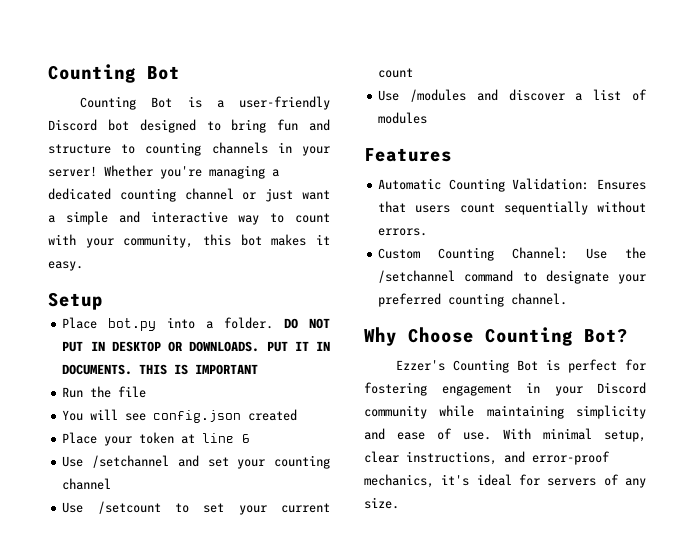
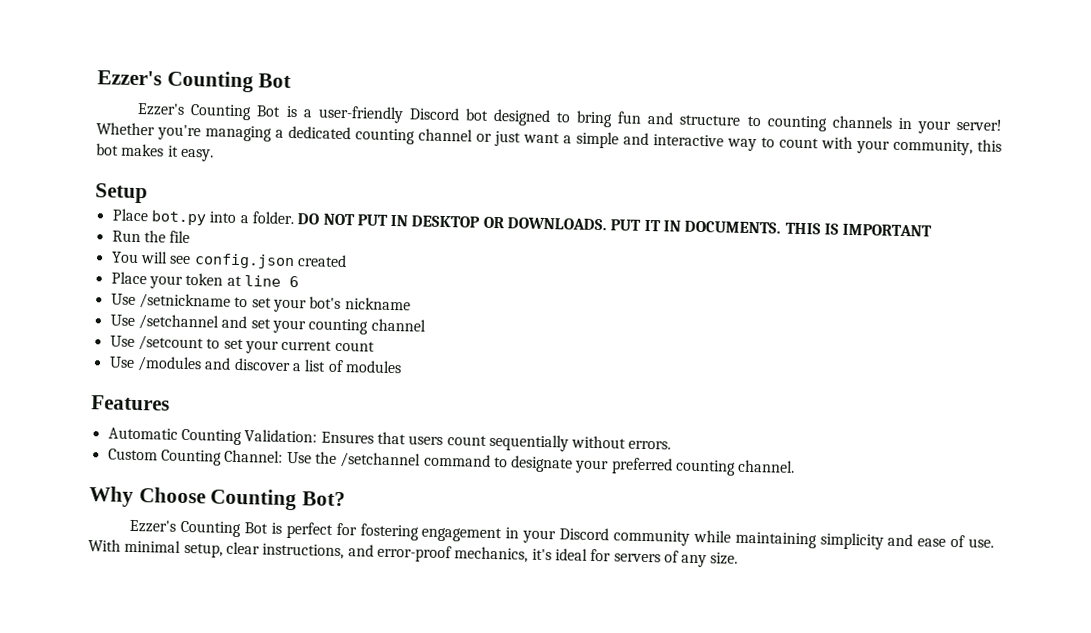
(48, 73) none -> [97,70,162,86] Ezzer's
(180, 73) none -> [137,102,186,116] Ezzer's
(251, 438) none -> [110,293,411,313] // Use /setnickname to set your bot's nickname

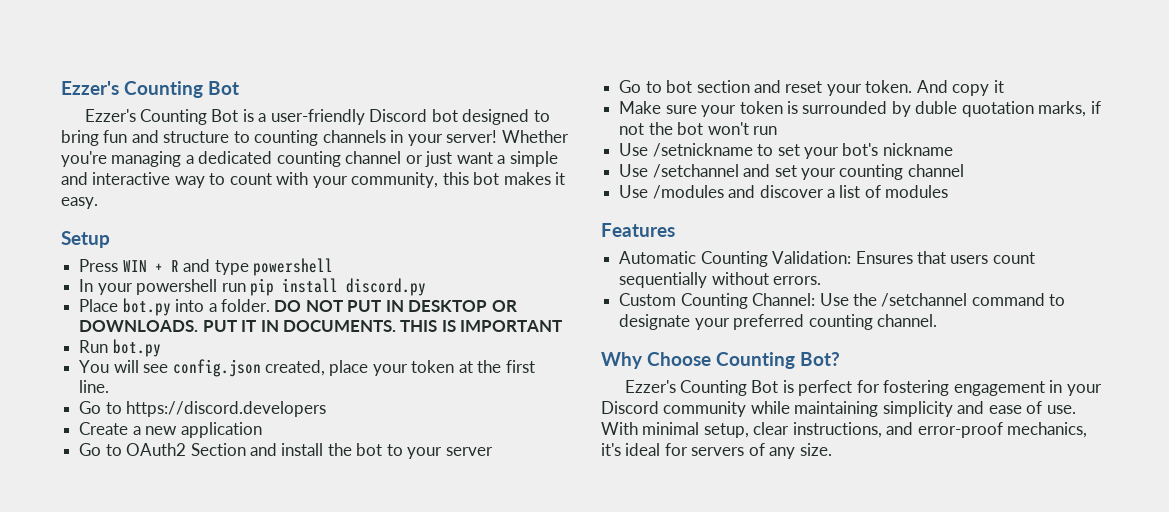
(148, 193) none -> [79,258,333,276] [79,278,426,296] // Press WIN + R and type powershell // In your powershell run pip install discord.py
[143,230,191,244] the file -> [112,339,161,357] bot.py
[296,254,347,268] [110,271,147,285] created // Place -> [264,360,369,376] created, place
[243,275,299,288] line 6 -> [477,360,535,373] [79,380,110,393] [79,401,327,417] [79,422,262,438] [79,443,493,459] [619,80,1004,96] [619,101,1101,117] [619,122,777,135] the first line. // Go to https://discord.developers // Create a new application // Go to OAuth2 Section and install the bot to your server // Go to bot section and reset your token. And copy it // Make sure your token is surrounded by duble quotation marks, if not the bot won't run
[109,335,375,354] // Use /setcount to set your current count -> (964, 170) none

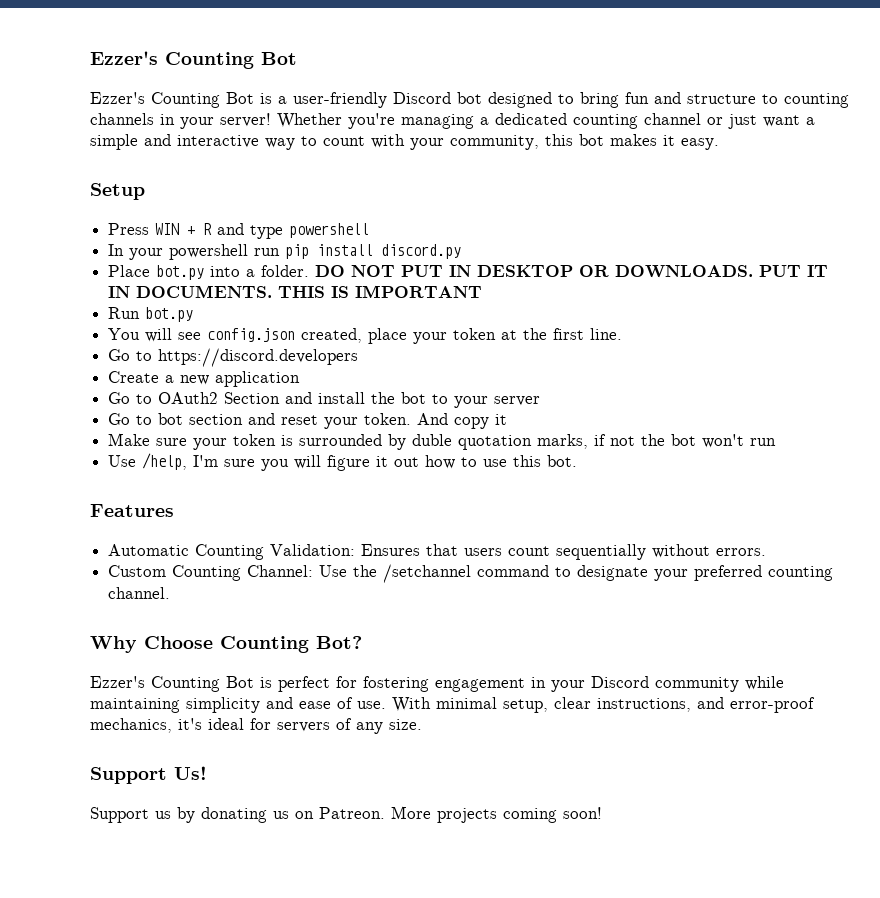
[652,143,953,159] [619,164,964,180] [619,185,949,199] /setnickname to set your bot's nickname // Use /setchannel and set your counting channel // Use /modules and discover a list of modules -> [142,453,578,471] /help, I'm sure you will figure it out how to use this bot.
(832, 449) none -> [90,766,207,784] [90,806,602,823] // Support Us! // Support us by donating us on Patreon. More projects coming soon!

